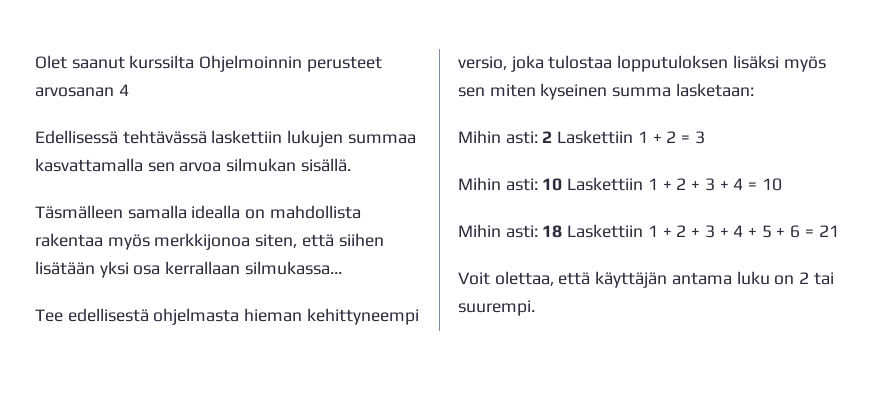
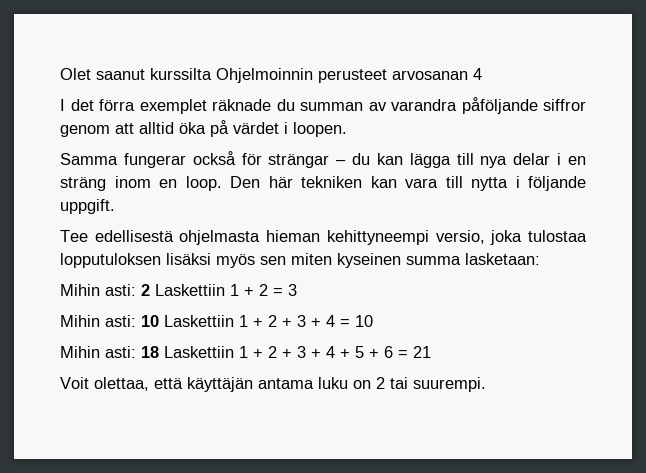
[35,130,416,147] [35,158,351,172] [35,205,361,219] [35,233,384,250] [35,261,342,278] Edellisessä tehtävässä laskettiin lukujen summaa kasvattamalla sen arvoa silmukan sisällä. // Täsmälleen samalla idealla on mahdollista rakentaa myös merkkijonoa siten, että siihen lisätään yksi osa kerrallaan silmukassa... -> [60,97,586,114] [60,120,347,137] [60,151,587,168] [60,176,586,191] [60,199,115,214] I det förra exemplet räknade du summan av varandra påföljande siffror genom att alltid öka på värdet i loopen. // Samma fungerar också för strängar – du kan lägga till nya delar i en sträng inom en loop. Den här tekniken kan vara till nytta i följande uppgift.

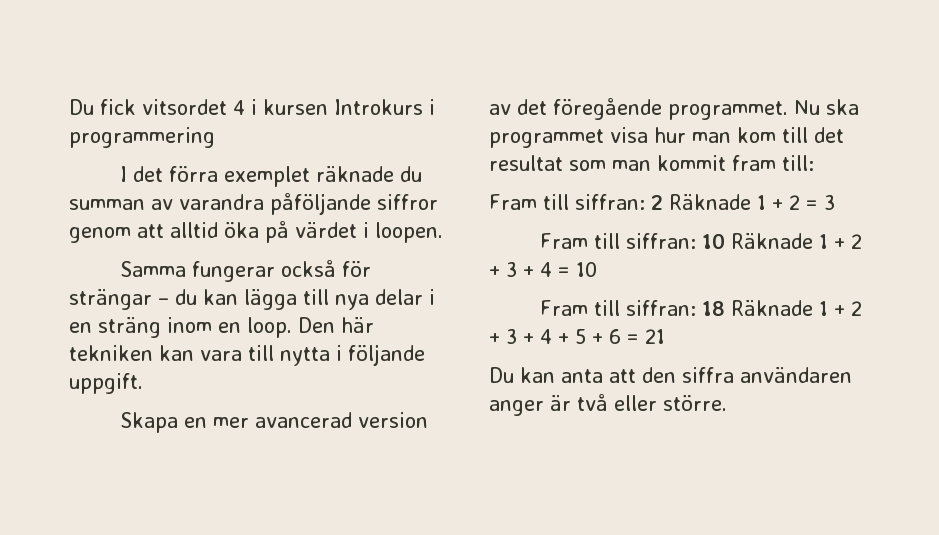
[60,68,482,83] Olet saanut kurssilta Ohjelmoinnin perusteet arvosanan 4 -> [69,99,435,115] [69,127,215,148] Du fick vitsordet 4 i kursen Introkurs i programmering
[60,230,587,245] [60,253,540,268] [60,284,225,296] Tee edellisestä ohjelmasta hieman kehittyneempi versio, joka tulostaa lopputuloksen lisäksi myös sen miten kyseinen summa lasketaan: // Mihin asti: 2 Laskettiin -> [119,412,428,433] [489,98,859,120] [489,127,844,148] [489,155,814,171] [489,194,751,210] Skapa en mer avancerad version av det föregående programmet. Nu ska programmet visa hur man kom till det resultat som man kommit fram till: // Fram till siffran: 2 Räknade
[60,315,234,327] Mihin asti: 10 Laskettiin -> [539,233,813,249] Fram till siffran: 10 Räknade
[60,346,234,358] Mihin asti: 18 Laskettiin -> [539,300,813,316] Fram till siffran: 18 Räknade
[60,377,486,392] Voit olettaa, että käyttäjän antama luku on 2 tai suurempi. -> [489,367,852,383] [489,394,727,416] Du kan anta att den siffra användaren anger är två eller större.

